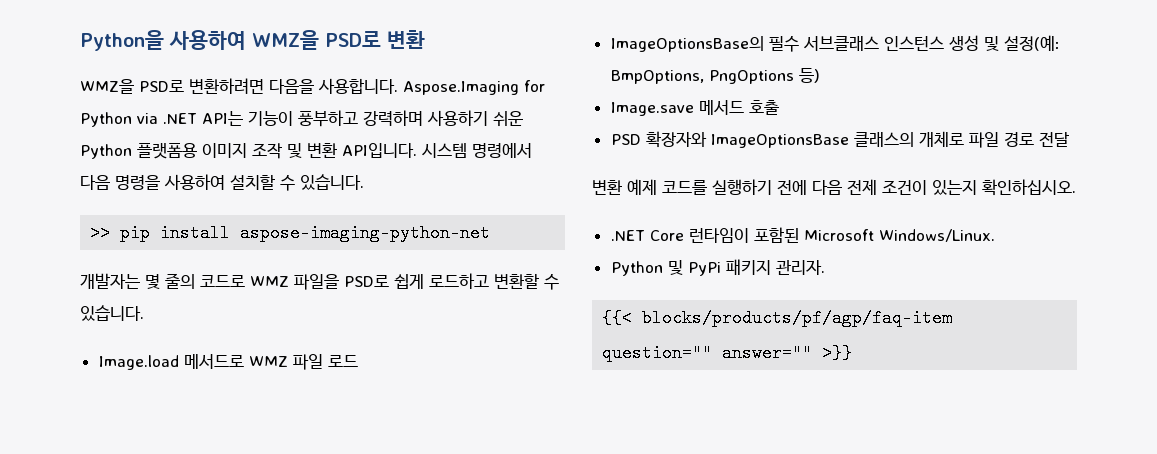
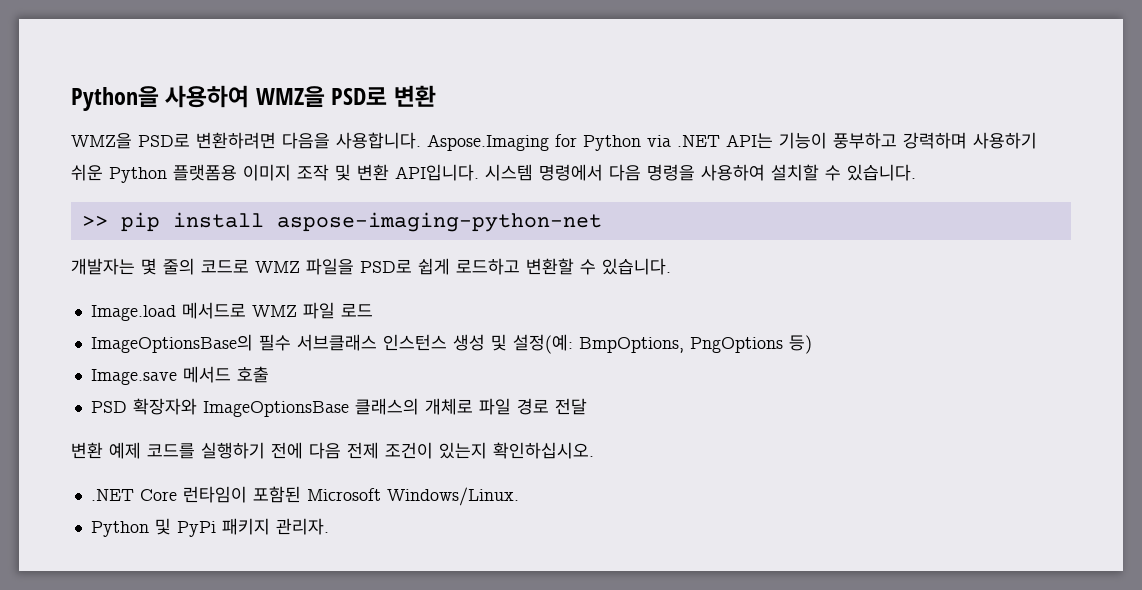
[602,309,953,327] [602,344,853,362] // {{< blocks/products/pf/agp/faq-item question="" answer="" >}} -> (329, 526) none

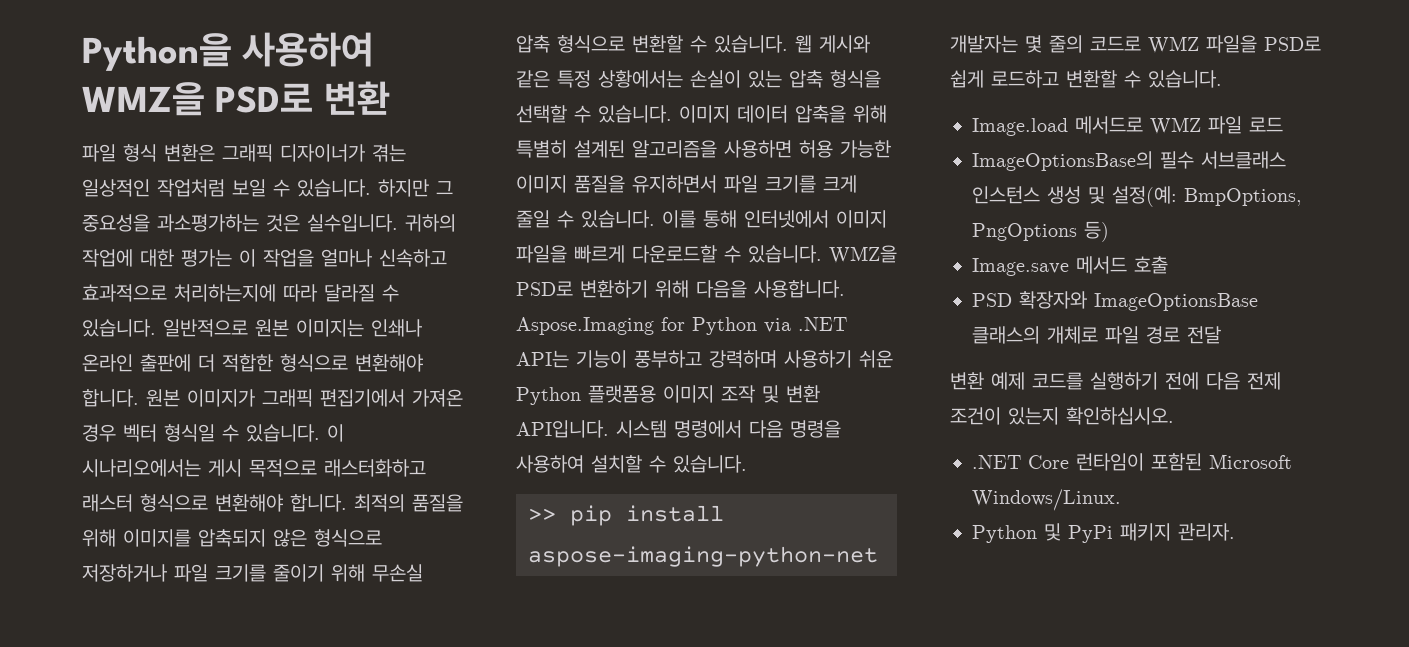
[71,132,276,149] WMZ을 PSD로 변환하려면 -> [82,144,406,162] [82,179,453,197] [82,214,456,232] [82,249,447,267] [82,284,399,302] [82,319,422,337] [82,354,423,372] [82,389,463,407] [82,424,344,442] [82,459,426,477] [82,494,463,512] [82,529,382,547] [82,564,423,582] [516,35,870,53] [516,70,881,88] [516,105,887,123] [516,140,891,158] [516,175,857,193] [516,210,887,228] [516,245,897,264] [516,280,689,298] 파일 형식 변환은 그래픽 디자이너가 겪는 일상적인 작업처럼 보일 수 있습니다. 하지만 그 중요성을 과소평가하는 것은 실수입니다. 귀하의 작업에 대한 평가는 이 작업을 얼마나 신속하고 효과적으로 처리하는지에 따라 달라질 수 있습니다. 일반적으로 원본 이미지는 인쇄나 온라인 출판에 더 적합한 형식으로 변환해야 합니다. 원본 이미지가 그래픽 편집기에서 가져온 경우 벡터 형식일 수 있습니다. 이 시나리오에서는 게시 목적으로 래스터화하고 래스터 형식으로 변환해야 합니다. 최적의 품질을 위해 이미지를 압축되지 않은 형식으로 저장하거나 파일 크기를 줄이기 위해 무손실 압축 형식으로 변환할 수 있습니다. 웹 게시와 같은 특정 상황에서는 손실이 있는 압축 형식을 선택할 수 있습니다. 이미지 데이터 압축을 위해 특별히 설계된 알고리즘을 사용하면 허용 가능한 이미지 품질을 유지하면서 파일 크기를 크게 줄일 수 있습니다. 이를 통해 인터넷에서 이미지 파일을 빠르게 다운로드할 수 있습니다. WMZ을 PSD로 변환하기 위해

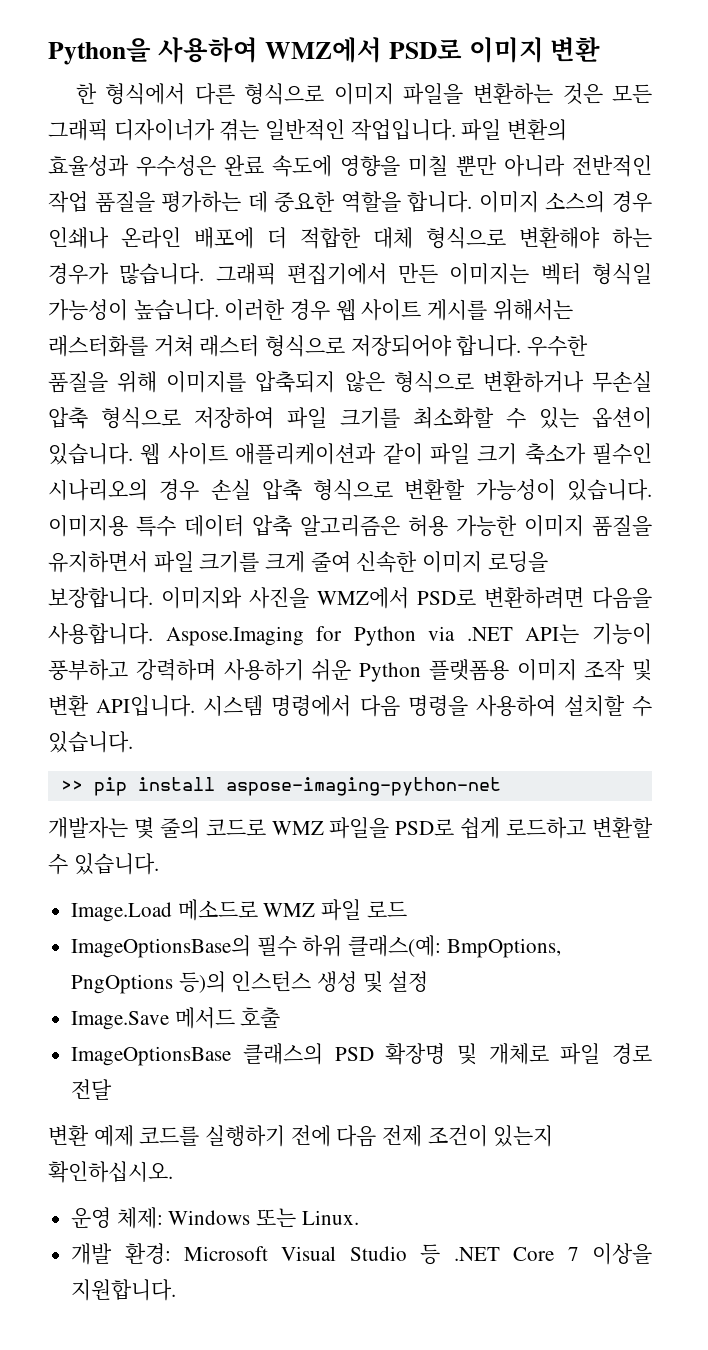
[82,81,390,116] [82,144,406,162] [82,179,453,197] [82,214,456,232] [82,249,447,267] [82,284,399,302] [82,319,364,337] WMZ을 PSD로 변환 // 파일 형식 변환은 그래픽 디자이너가 겪는 일상적인 작업처럼 보일 수 있습니다. 하지만 그 중요성을 과소평가하는 것은 실수입니다. 귀하의 작업에 대한 평가는 이 작업을 얼마나 신속하고 효과적으로 처리하는지에 따라 달라질 수 있습니다. 일반적으로 원본 이미지는 -> [264,36,601,63] [75,83,652,105] [48,119,568,141] [48,155,652,177] [48,191,652,213] WMZ에서 PSD로 이미지 변환 // 한 형식에서 다른 형식으로 이미지 파일을 변환하는 것은 모든 그래픽 디자이너가 겪는 일반적인 작업입니다. 파일 변환의 효율성과 우수성은 완료 속도에 영향을 미칠 뿐만 아니라 전반적인 작업 품질을 평가하는 데 중요한 역할을 합니다. 이미지 소스의 경우
[140,354,191,372] 출판에 -> [194,227,254,249] 배포에
[280,354,423,372] [82,389,463,407] [82,424,344,442] [82,459,426,477] [82,494,405,512] 형식으로 변환해야 합니다. 원본 이미지가 그래픽 편집기에서 가져온 경우 벡터 형식일 수 있습니다. 이 시나리오에서는 게시 목적으로 래스터화하고 래스터 형식으로 변환해야 합니다. 최적의 -> [373,227,652,249] [48,263,652,285] [48,299,573,321] [48,335,589,357] 대체 형식으로 변환해야 하는 경우가 많습니다. 그래픽 편집기에서 만든 이미지는 벡터 형식일 가능성이 높습니다. 이러한 경우 웹 사이트 게시를 위해서는 래스터화를 거쳐 래스터 형식으로 저장되어야 합니다. 우수한
[82,564,423,582] [516,35,870,53] [516,70,881,88] [516,105,887,123] [516,140,792,158] 저장하거나 파일 크기를 줄이기 위해 무손실 압축 형식으로 변환할 수 있습니다. 웹 게시와 같은 특정 상황에서는 손실이 있는 압축 형식을 선택할 수 있습니다. 이미지 데이터 압축을 위해 특별히 설계된 알고리즘을 사용하면 -> [482,371,652,393] [48,407,652,429] [48,443,652,465] [48,479,652,501] [48,515,400,537] 변환하거나 무손실 압축 형식으로 저장하여 파일 크기를 최소화할 수 있는 옵션이 있습니다. 웹 사이트 애플리케이션과 같이 파일 크기 축소가 필수인 시나리오의 경우 손실 압축 형식으로 변환할 가능성이 있습니다. 이미지용 특수 데이터 압축 알고리즘은
[516,210,887,228] [516,245,897,264] [516,280,689,298] 줄일 수 있습니다. 이를 통해 인터넷에서 이미지 파일을 빠르게 다운로드할 수 있습니다. WMZ을 PSD로 변환하기 위해 -> [310,551,548,573] [48,587,584,609] 줄여 신속한 이미지 로딩을 보장합니다. 이미지와 사진을 WMZ에서 PSD로 변환하려면
[972,116,1143,136] Image.load 메서드로 -> [71,899,258,922] Image.Load 메소드로
[1201,151,1286,169] [972,186,1302,207] [972,221,1109,242] [972,256,1168,276] [972,291,1258,311] [972,326,1040,344] 서브클래스 인스턴스 생성 및 설정(예: BmpOptions, PngOptions 등) // Image.save 메서드 호출 // PSD 확장자와 ImageOptionsBase 클래스의 -> [302,935,561,958] [71,971,429,994] [71,1007,281,1030] [71,1043,477,1066] 하위 클래스(예: BmpOptions, PngOptions 등)의 인스턴스 생성 및 설정 // Image.Save 메서드 호출 // ImageOptionsBase 클래스의 PSD 확장명 및
[972,453,1292,471] [972,489,1121,511] [972,523,1235,543] .NET Core 런타임이 포함된 Microsoft Windows/Linux. // Python 및 PyPi 패키지 관리자. -> [71,1207,359,1229] [71,1243,652,1265] [71,1279,177,1301] 운영 체제: Windows 또는 Linux. // 개발 환경: Microsoft Visual Studio 등 .NET Core 7 이상을 지원합니다.

